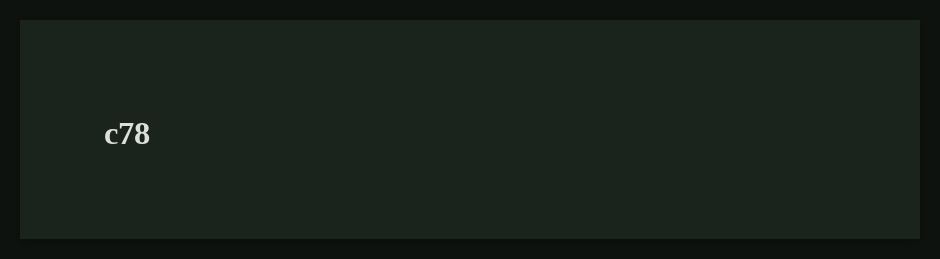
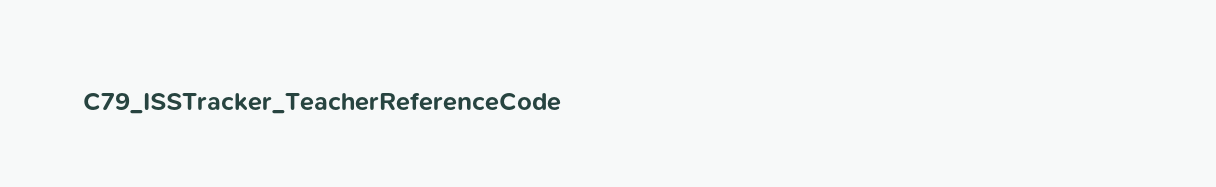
[104,123,150,144] c78 -> [83,92,561,114] C79_ISSTracker_TeacherReferenceCode

